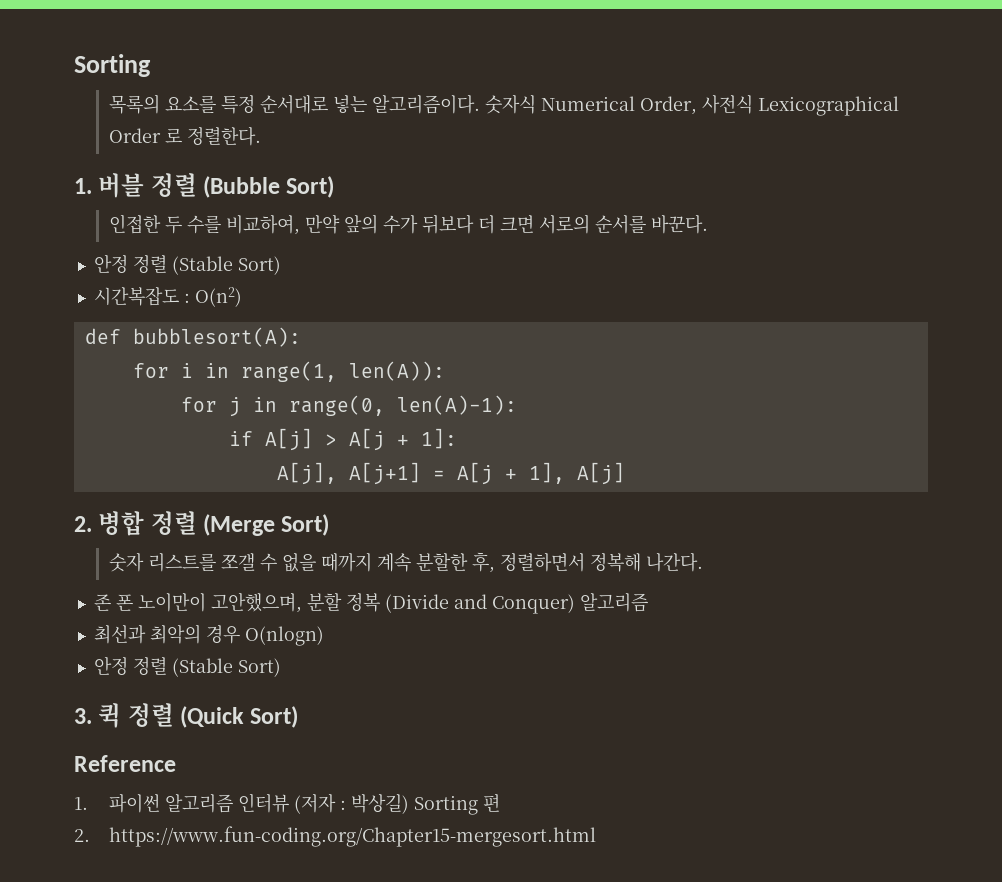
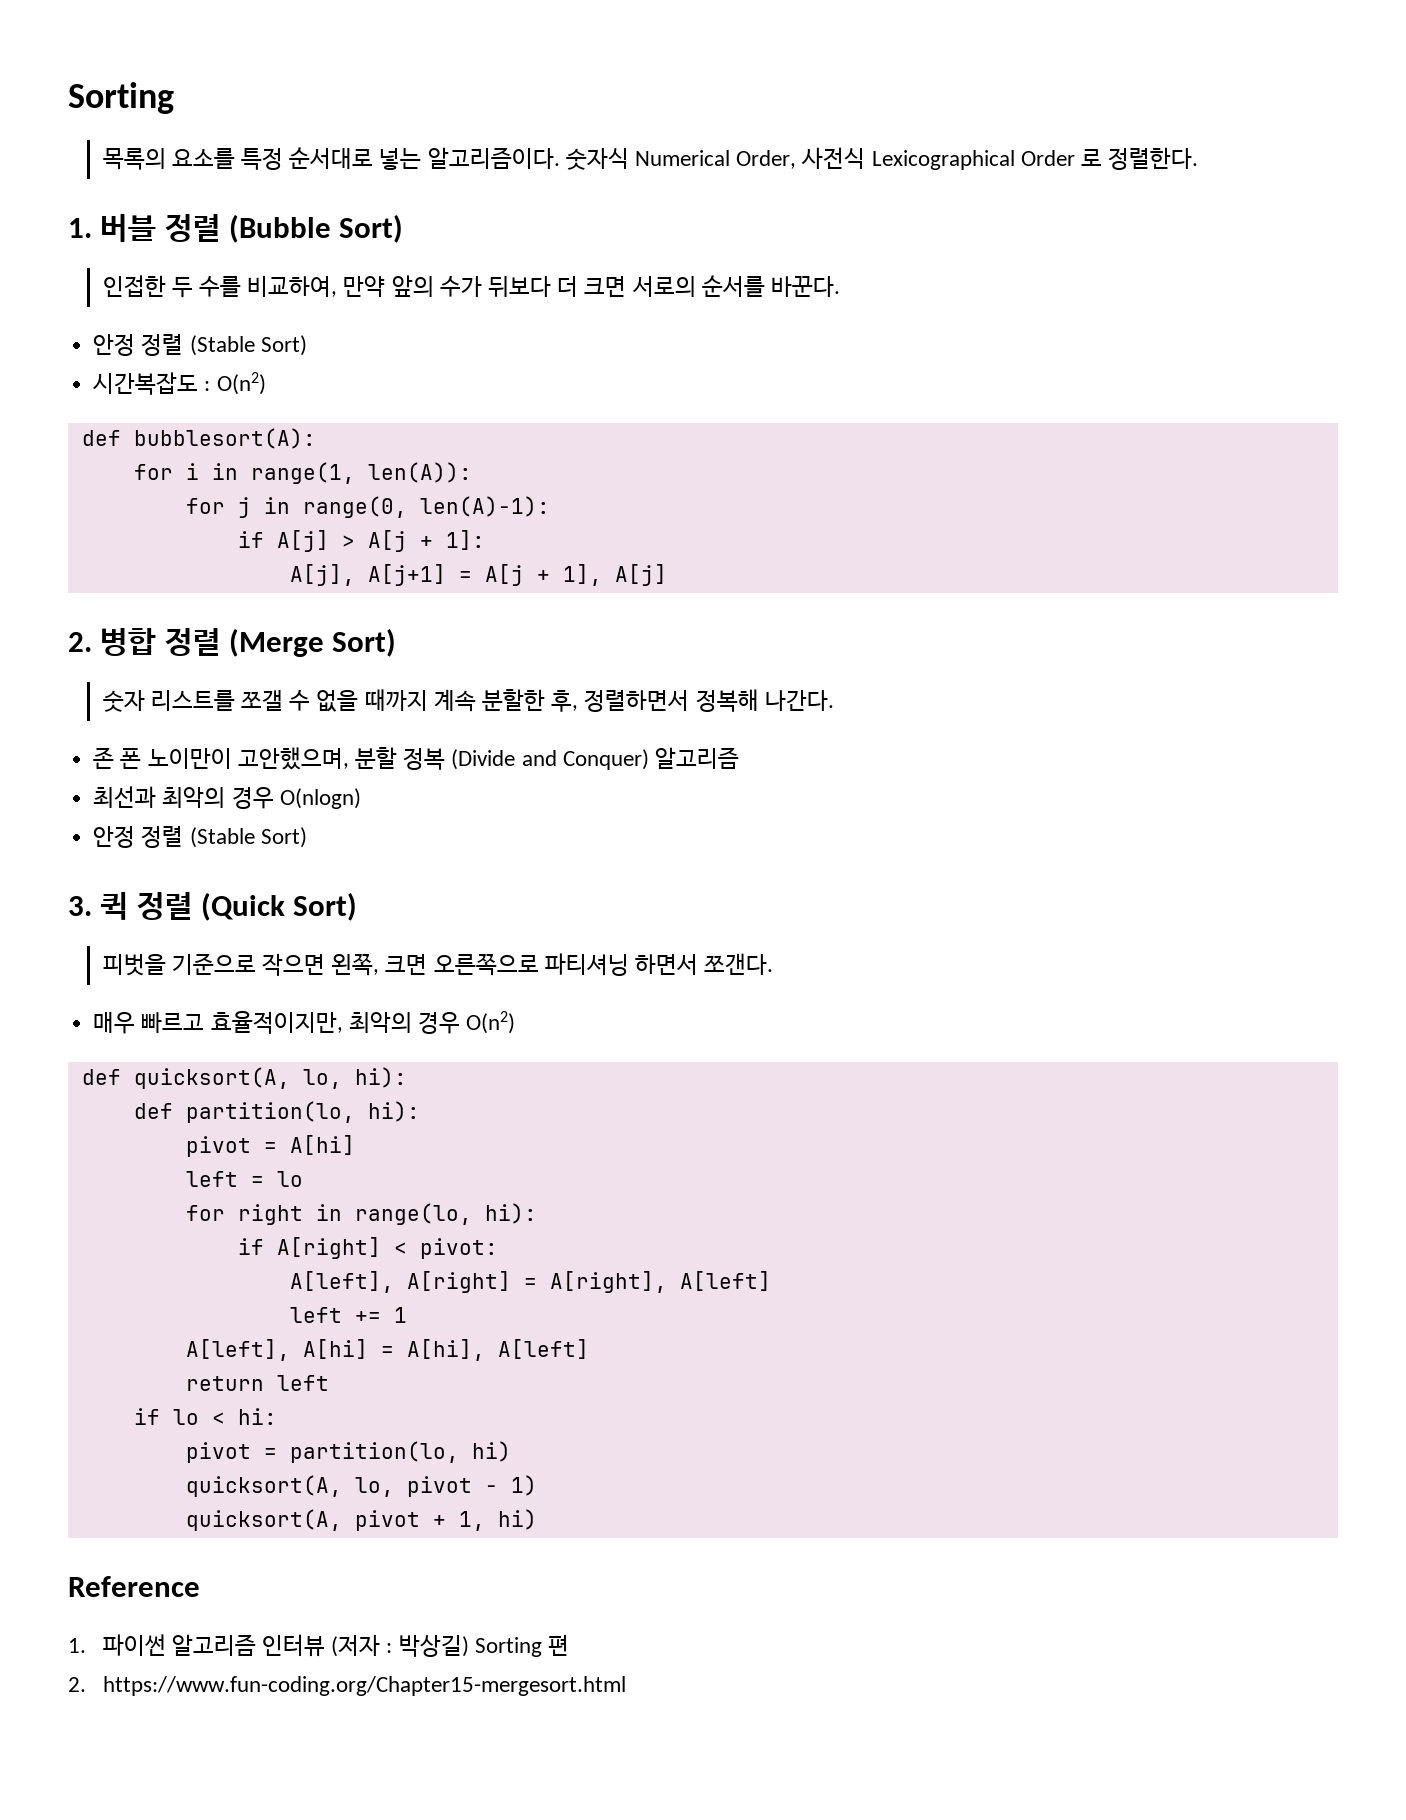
(299, 717) none -> [102,953,774,976] [93,1011,516,1034] [81,1067,407,1089] [133,1101,420,1123] [185,1135,355,1157] [185,1171,303,1187] [185,1203,537,1225] [237,1237,498,1259] [289,1271,771,1293] [289,1307,407,1323] [185,1339,589,1361] [185,1375,329,1391] [133,1408,277,1425] [185,1441,511,1463] [185,1475,537,1497] [185,1509,537,1531] // 피벗을 기준으로 작으면 왼쪽, 크면 오른쪽으로 파티셔닝 하면서 쪼갠다. // 매우 빠르고 효율적이지만, 최악의 경우 O(n2) // def quicksort(A, lo, hi): // def partition(lo, hi): // pivot = A[hi] // left = lo // for right in range(lo, hi): // if A[right] < pivot: // A[left], A[right] = A[right], A[left] // left += 1 // A[left], A[hi] = A[hi], A[left] // return left // if lo < hi: // pivot = partition(lo, hi) // quicksort(A, lo, pivot - 1) // quicksort(A, pivot + 1, hi)

